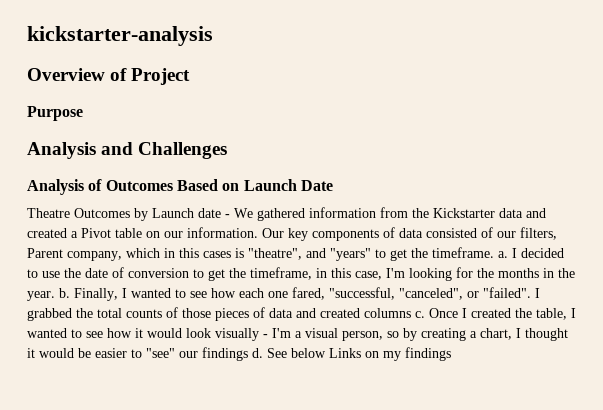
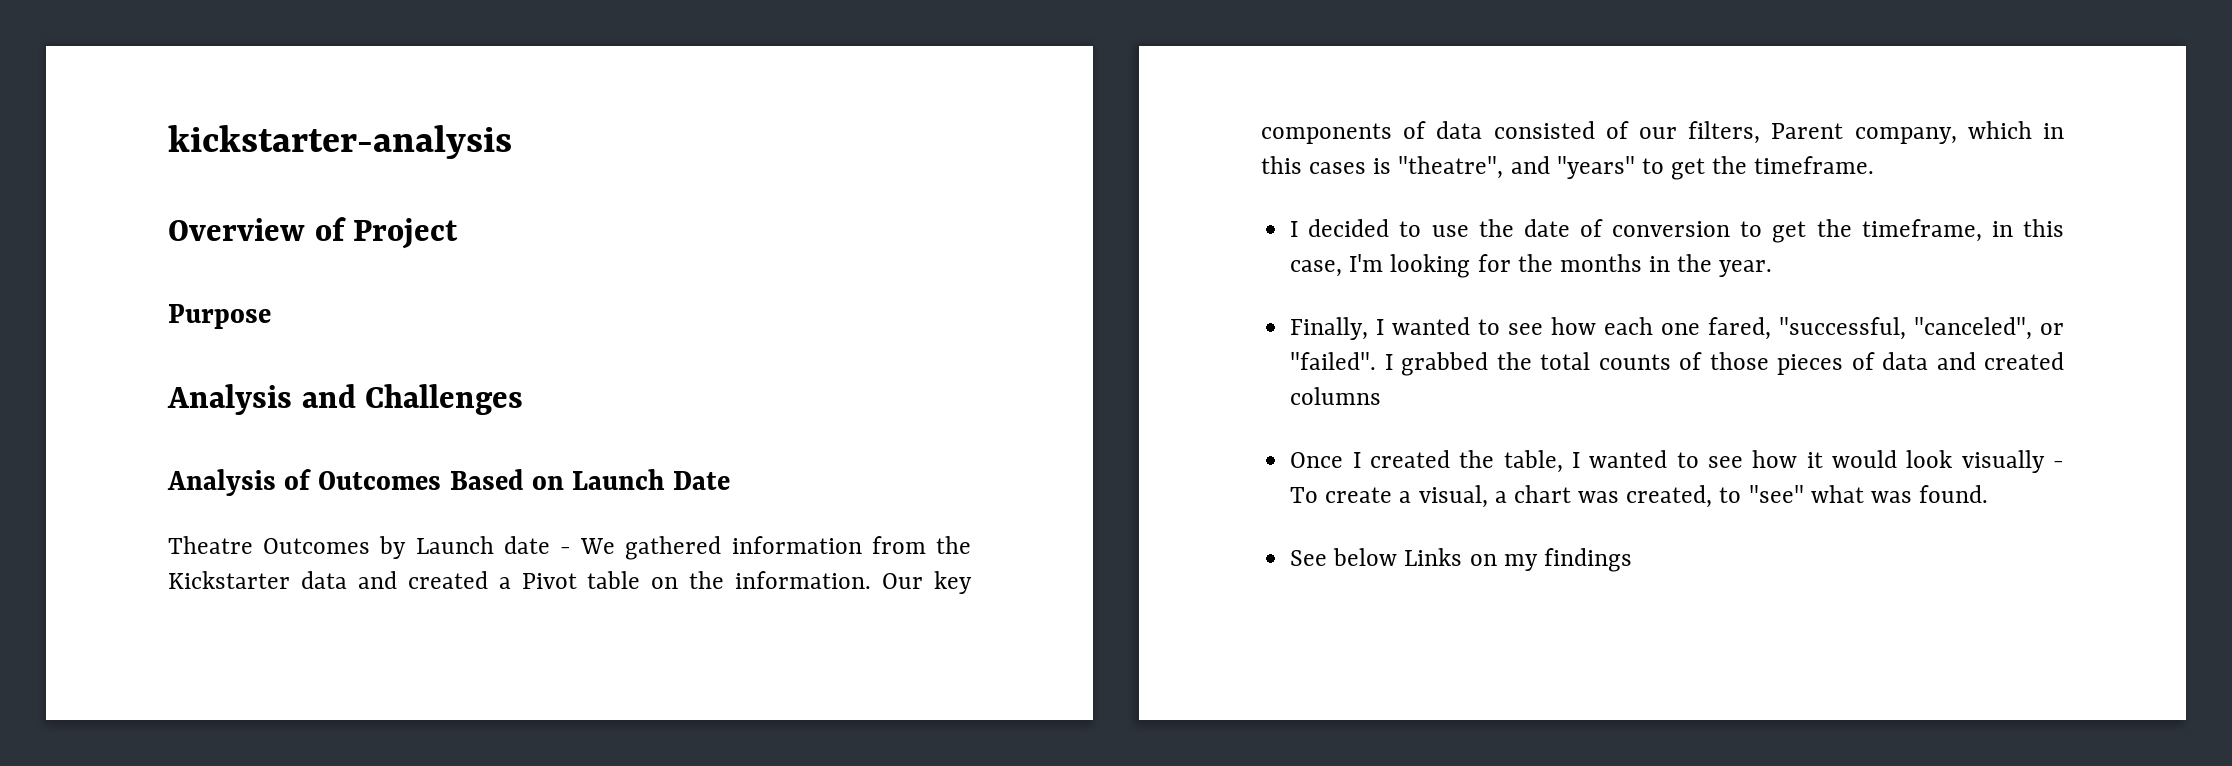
[164,231,183,238] our -> [689,571,725,589] the
[498,251,508,258] a. -> (1875, 165) //
[59,288,70,298] b. -> (1773, 268) //
[415,311,425,318] c. -> (1382, 396) //
[272,328,568,341] [27,347,263,361] I'm a visual person, so by creating a chart, I thought it would be easier to "see" our findings d. -> [1290,485,1989,508] To create a visual, a chart was created, to "see" what was found. //

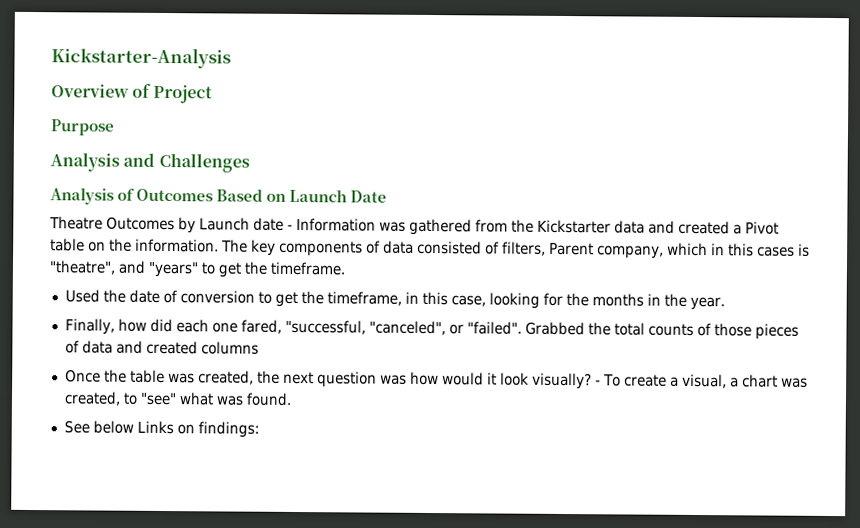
[168,125,512,159] kickstarter-analysis -> [51,47,231,69] Kickstarter-Analysis
[580,536,862,560] We gathered information -> [296,217,472,236] Information was gathered
[882,573,924,589] Our -> [221,239,248,253] The
[1639,127,1677,139] our -> (500, 248) none
[1290,219,1469,237] I decided to use -> [64,289,100,303] Used
[1349,254,1384,272] I'm -> (486, 301) none
[1376,317,1597,335] I wanted to see how -> [117,318,173,333] how did
[1384,352,1489,376] I grabbed -> [524,321,585,336] Grabbed
[1352,450,2045,473] I created the table, I wanted to see how it would look visually -> [103,369,592,390] the table was created, the next question was how would it look visually?
[1503,548,1632,572] my findings -> [197,421,260,438] findings:

